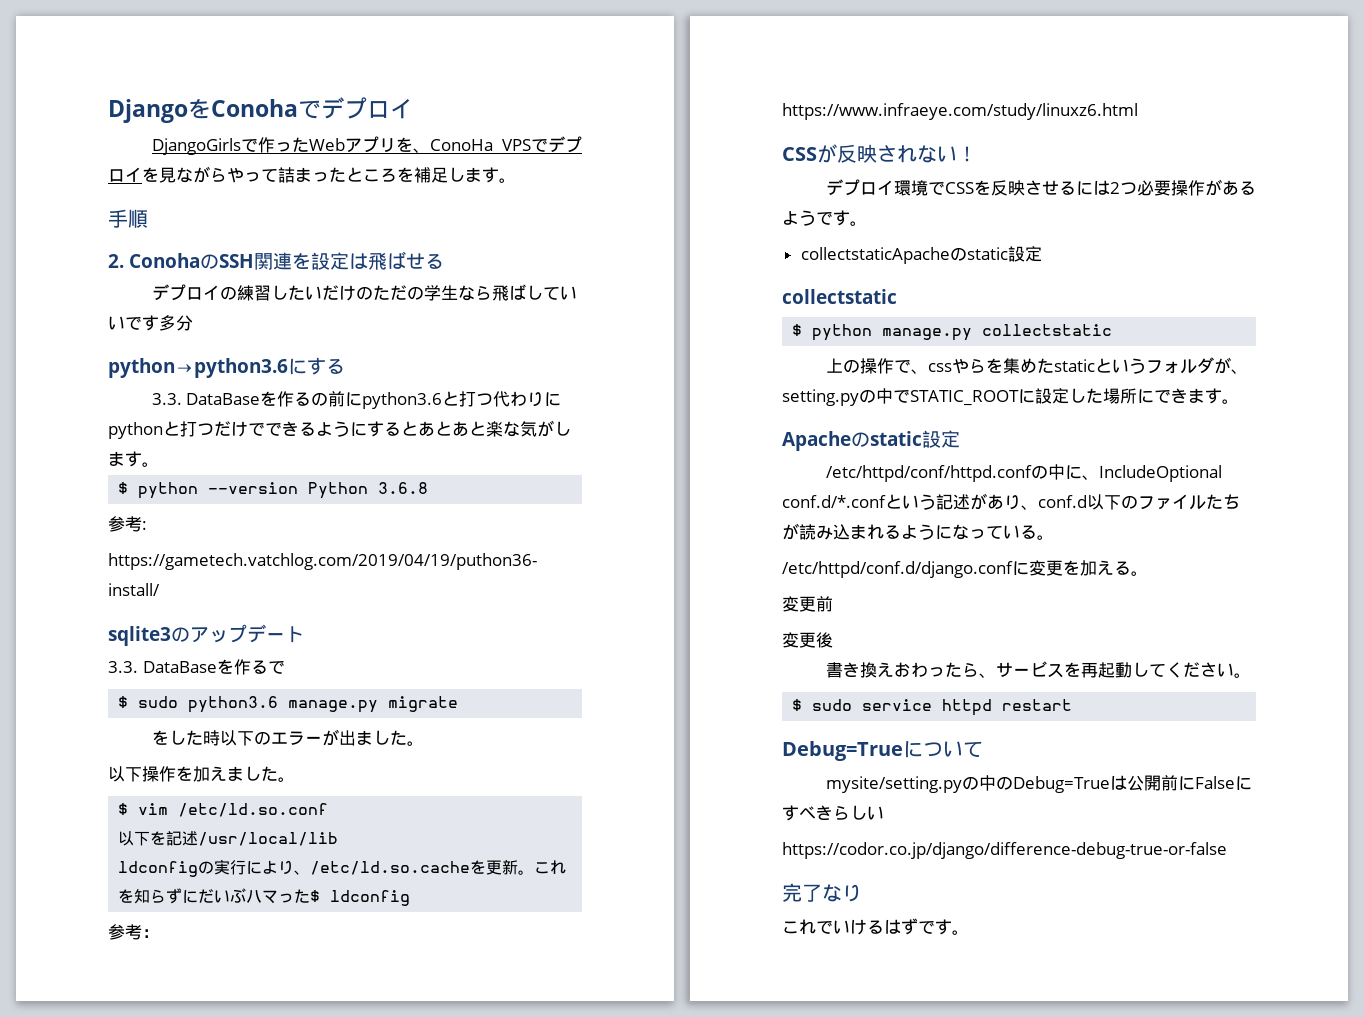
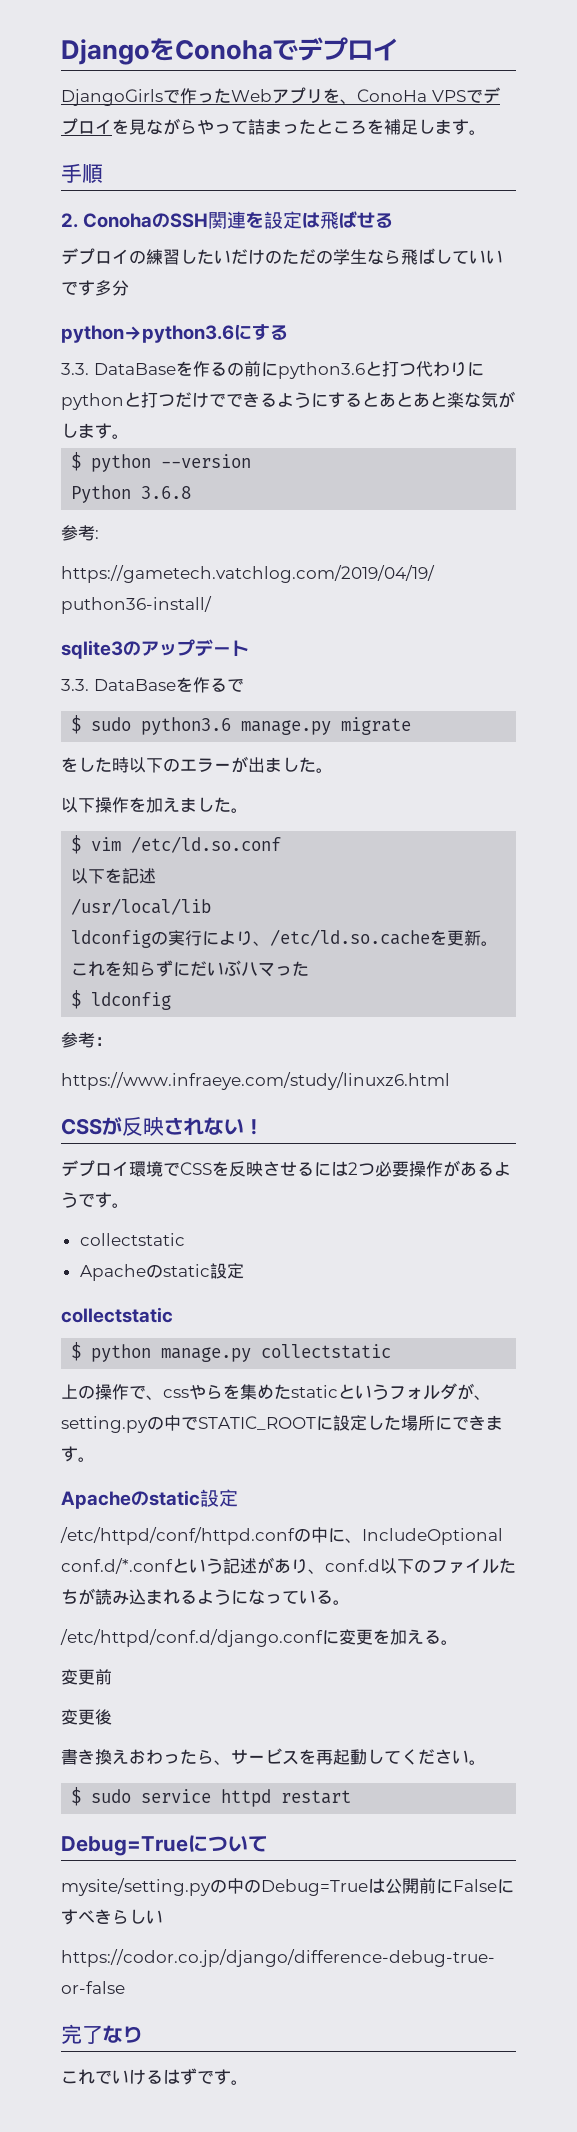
(299, 488) none -> (252, 461) //
(199, 838) none -> (157, 876) //
(311, 896) none -> (310, 968) //
[800,247,950,264] collectstaticApache -> [79,1233,185,1246] [79,1264,146,1281] collectstatic // Apache

